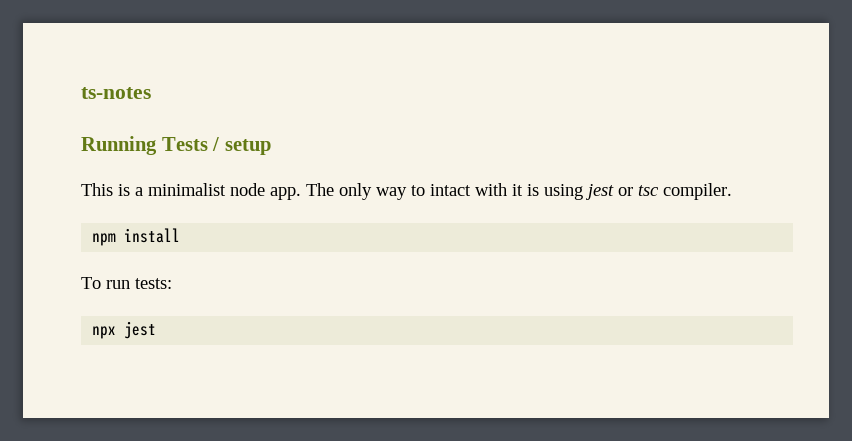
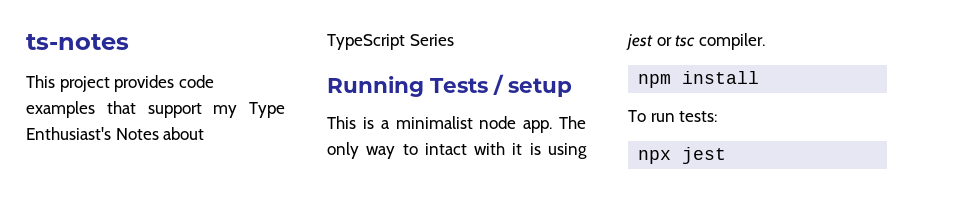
(151, 93) none -> [26,75,214,92] [26,101,286,118] [26,127,205,140] [327,34,454,50] // This project provides code examples that support my Type Enthusiast's Notes about TypeScript Series

